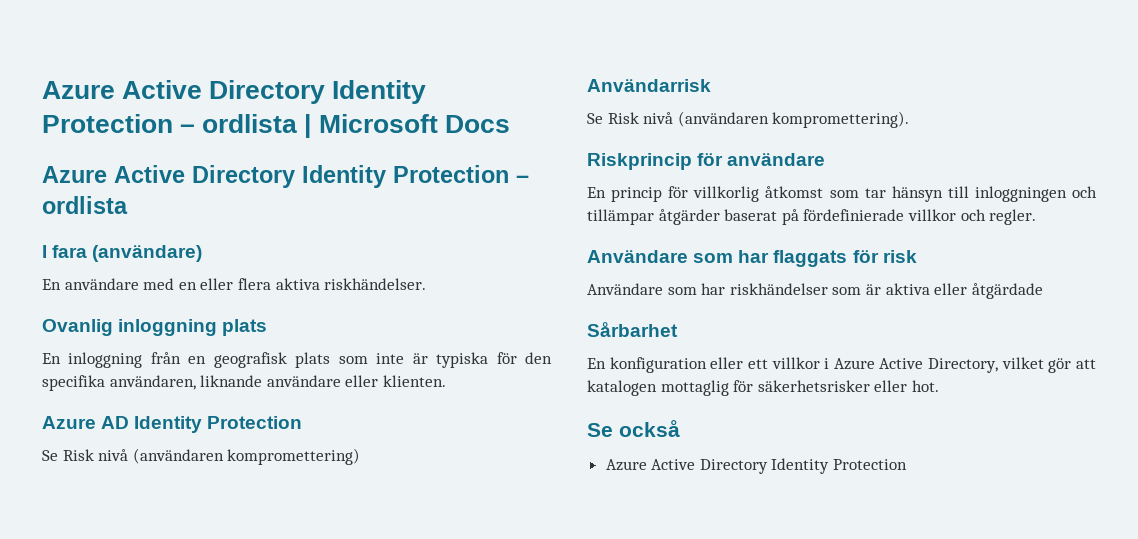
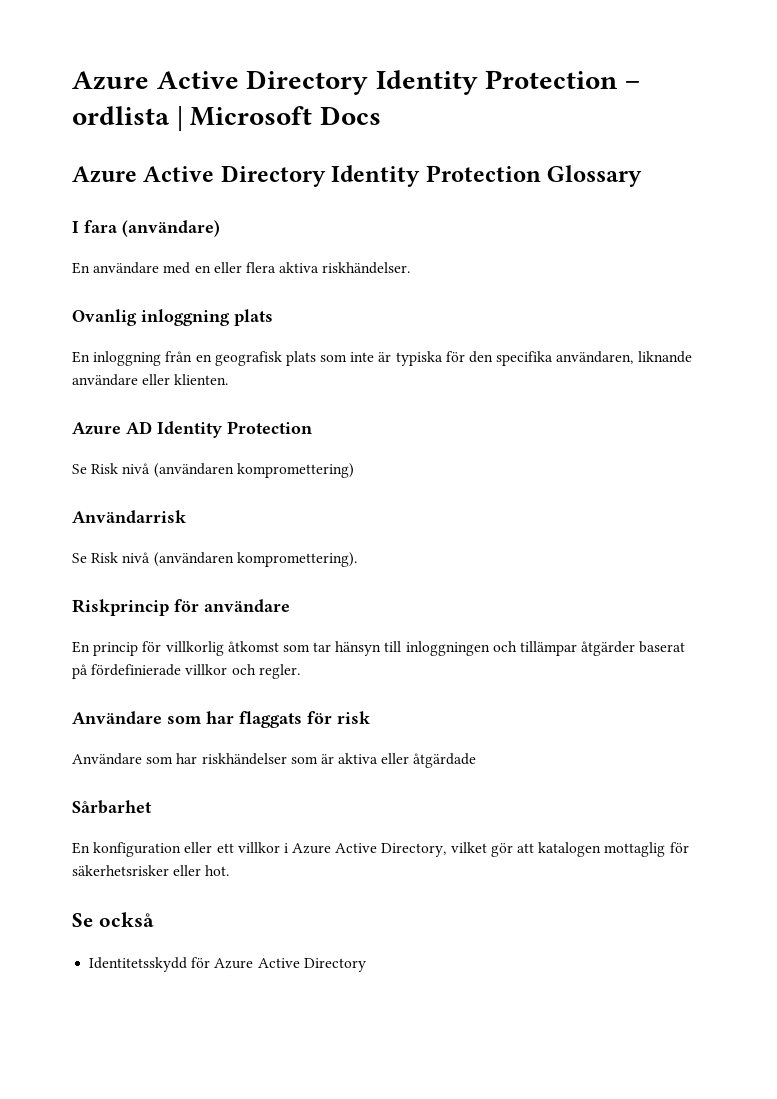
[516,175,529,183] [42,196,128,214] – ordlista -> [547,165,643,187] Glossary
[605,458,908,474] Azure Active Directory Identity Protection -> [89,957,366,972] Identitetsskydd för Azure Active Directory

